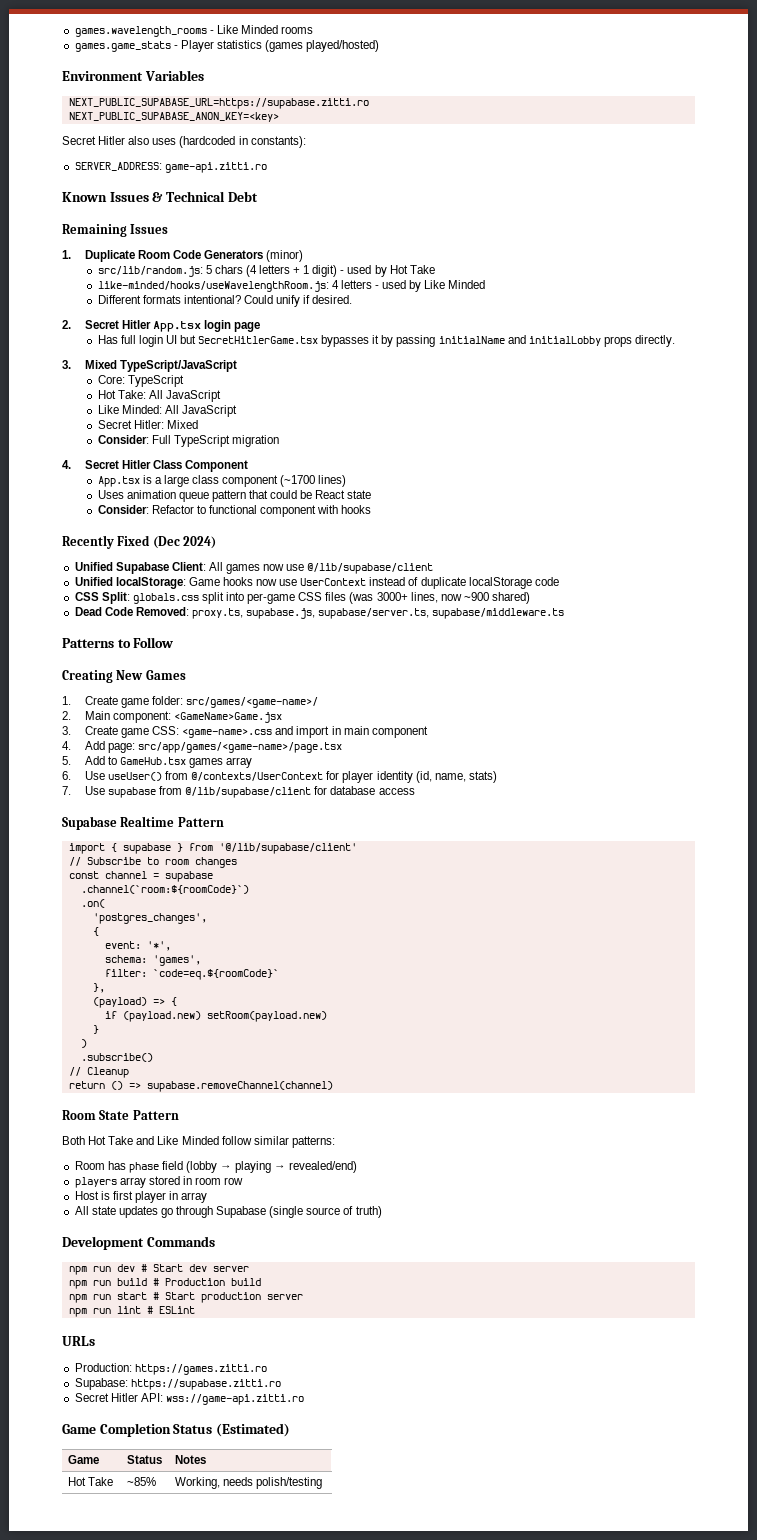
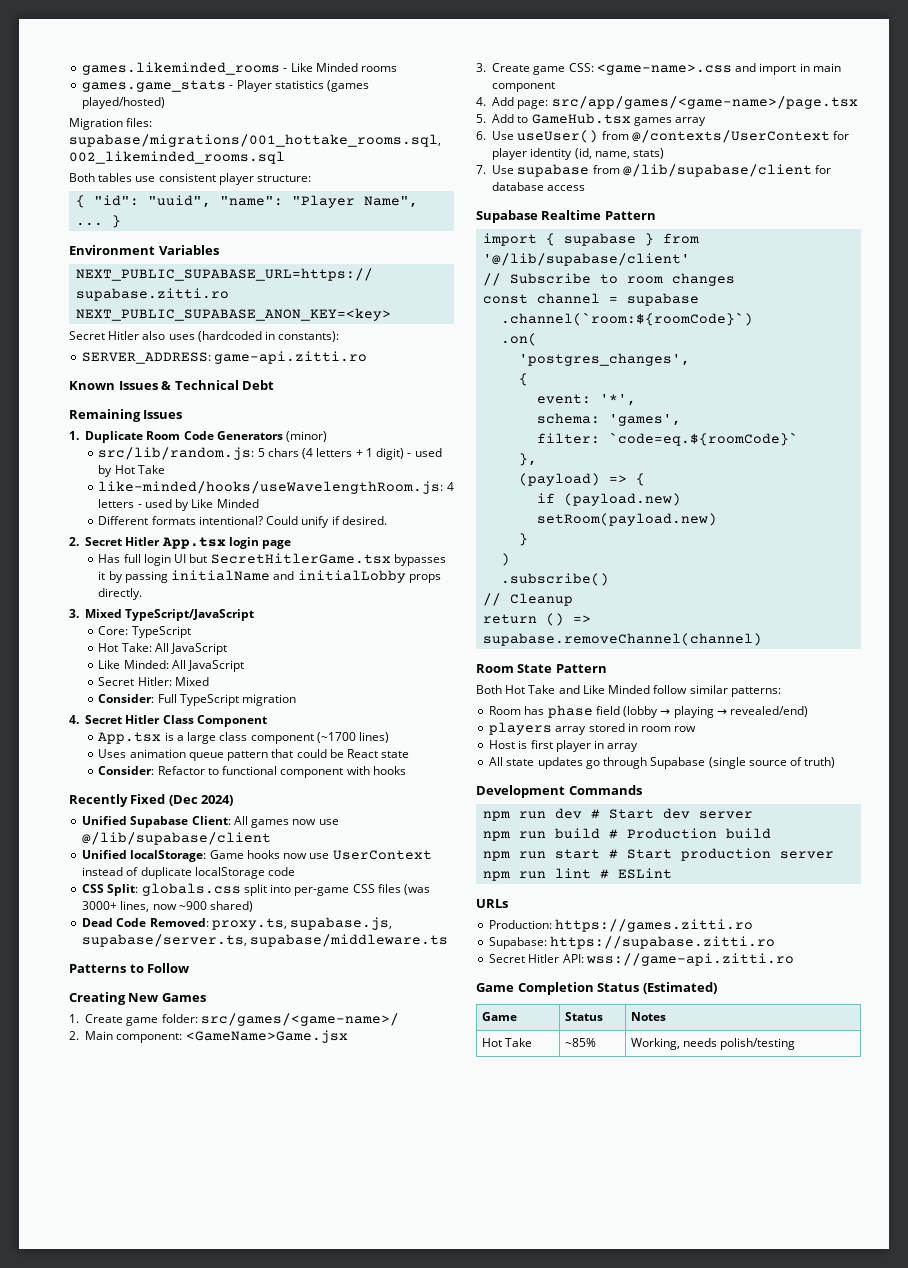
[74,26,207,37] games.wavelength_rooms -> [82,62,281,75] games.likeminded_rooms
(380, 46) none -> [69,118,153,130] [69,134,441,147] [69,151,285,164] [69,173,312,185] [76,195,419,208] [76,215,122,228] // Migration files: supabase/migrations/001_hottake_rooms.sql, 002_likeminded_rooms.sql // Both tables use consistent player structure: // { "id": "uuid", "name": "Player Name", ... }

